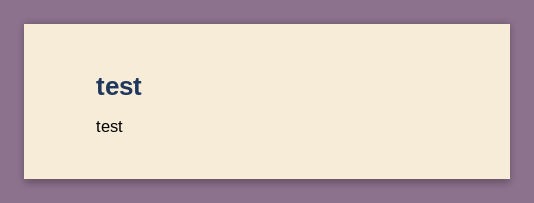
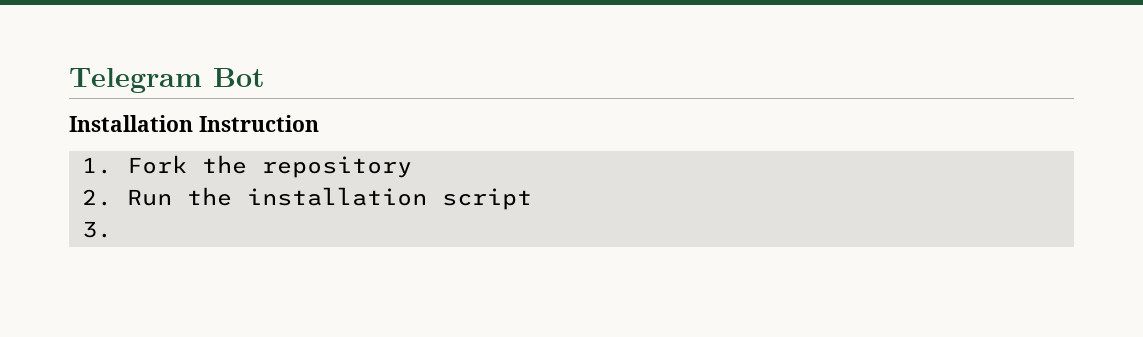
[96,78,142,95] [96,121,123,132] test // test -> [69,68,265,93] [69,115,319,132] [81,155,412,178] [81,187,532,210] [81,221,112,238] Telegram Bot // Installation Instruction // 1. Fork the repository // 2. Run the installation script // 3.

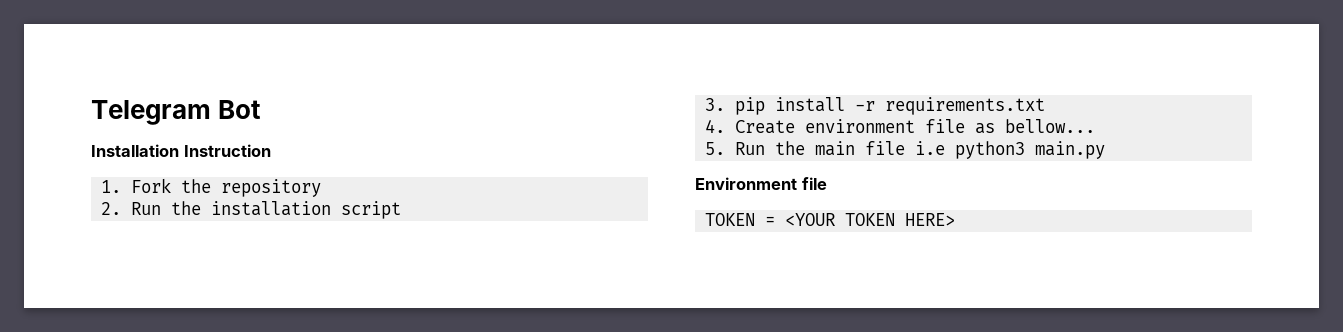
(112, 229) none -> [734,97,1045,115] [704,119,1095,134] [704,141,1105,159] [695,177,827,190] [704,213,955,226] pip install -r requirements.txt // 4. Create environment file as bellow... // 5. Run the main file i.e python3 main.py // Environment file // TOKEN = <YOUR TOKEN HERE>

